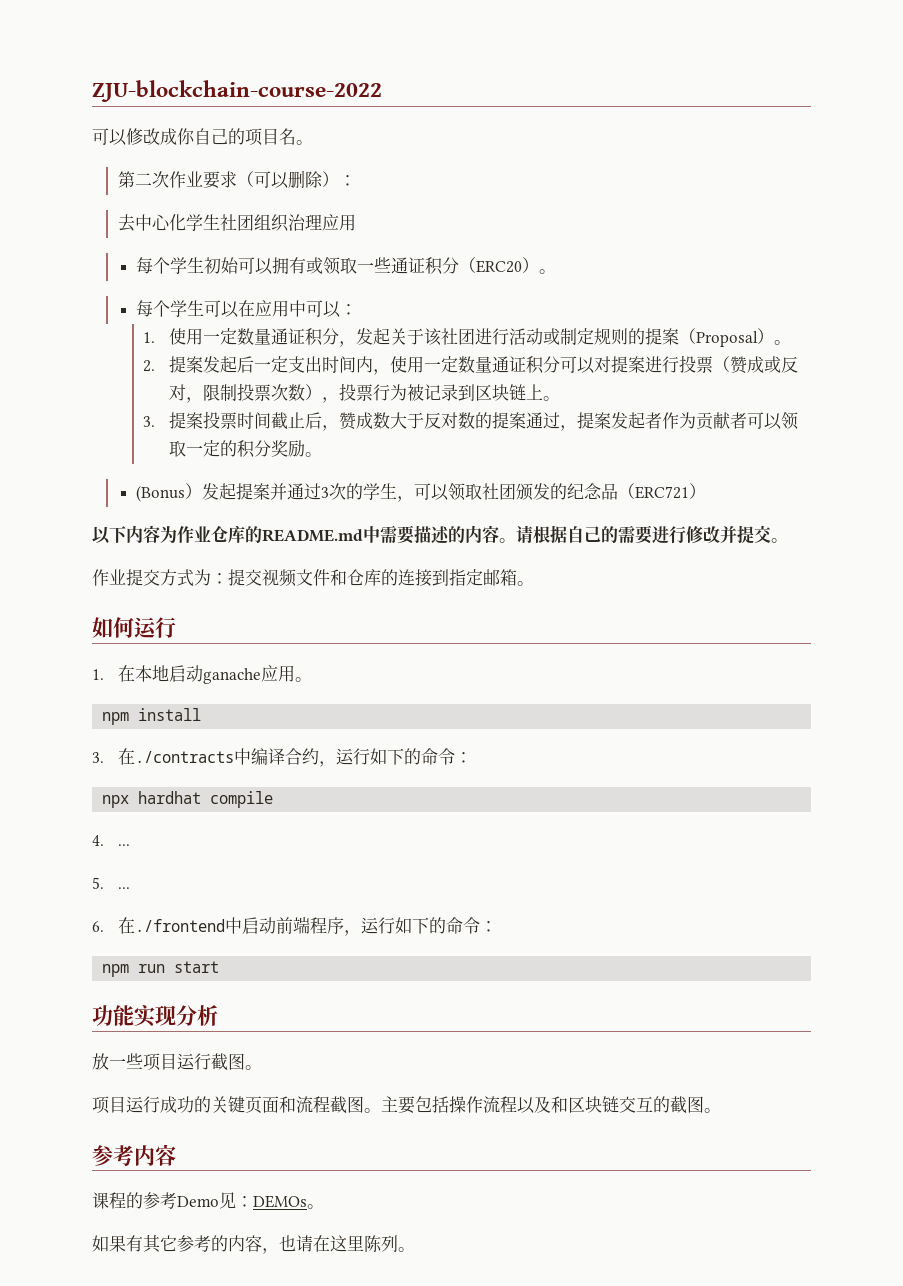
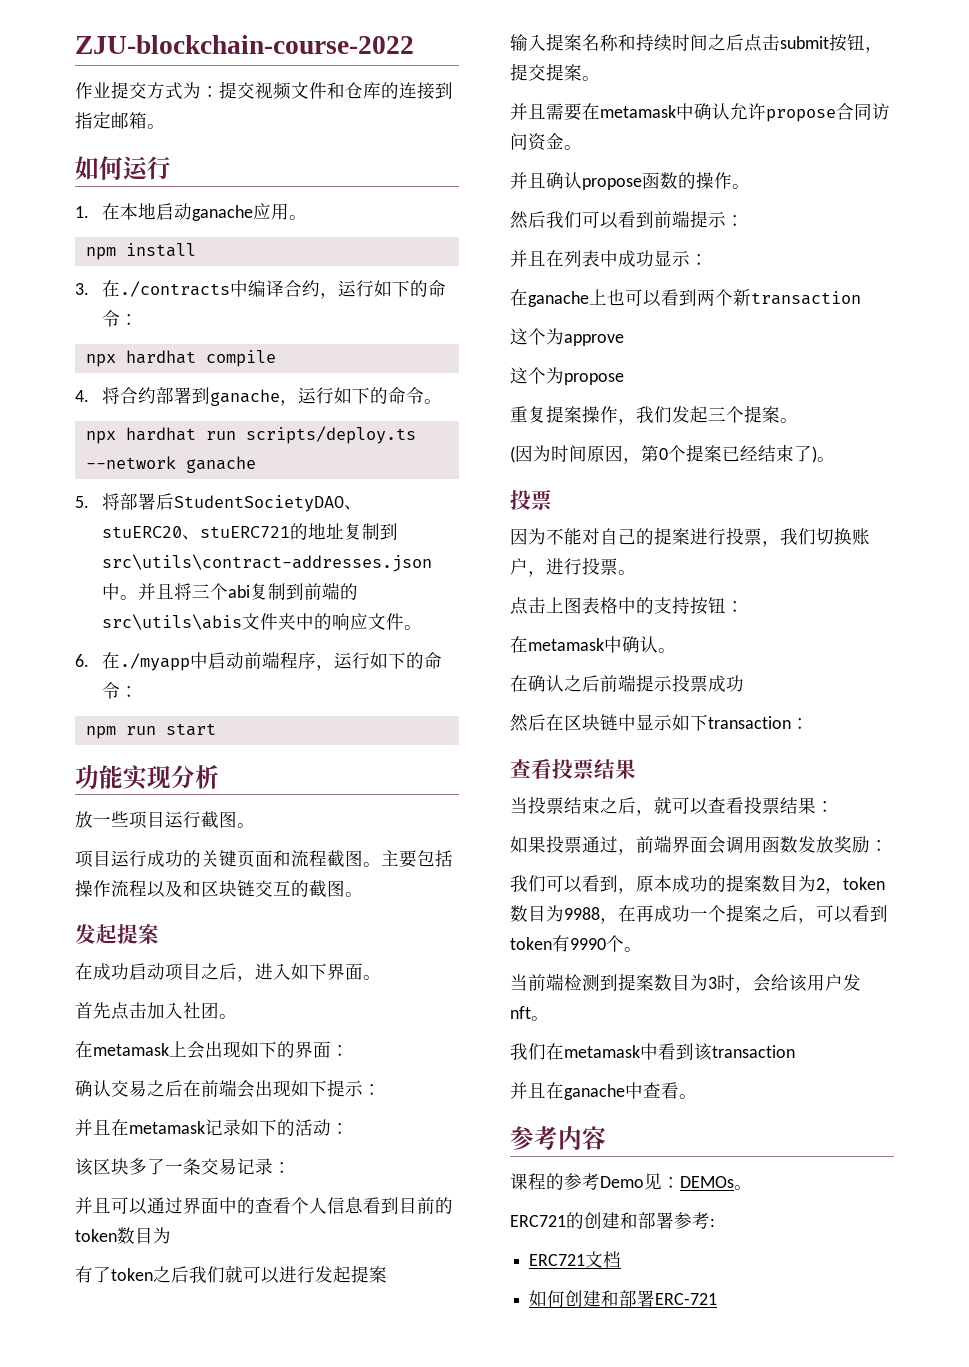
[92,128,313,146] [117,170,356,189] [117,214,356,232] [136,257,557,275] [136,300,358,318] [143,328,792,347] [143,355,799,375] [169,383,561,403] [143,411,800,431] [169,440,323,458] [136,483,707,502] [92,525,788,544] // 可以修改成你自己的项目名。 // 第二次作业要求（可以删除）： // 去中心化学生社团组织治理应用 // 每个学生初始可以拥有或领取一些通证积分（ERC20）。 // 每个学生可以在应用中可以： // 1.使用一定数量通证积分，发起关于该社团进行活动或制定规则的提案（Proposal）。 // 2.提案发起后一定支出时间内，使用一定数量通证积分可以对提案进行投票（赞成或反对，限制投票次数），投票行为被记录到区块链上。 // 3.提案投票时间截止后，赞成数大于反对数的提案通过，提案发起者作为贡献者可以领取一定的积分奖励。 // (Bonus）发起提案并通过3次的学生，可以领取社团颁发的纪念品（ERC721） // 以下内容为作业仓库的README.md中需要描述的内容。请根据自己的需要进行修改并提交。 -> (414, 44) none
[117,844,130,846] [92,877,130,889] ... // 5. ... -> [101,387,442,406] [85,426,416,444] [85,456,256,473] [75,493,362,512] [101,523,398,540] [101,554,432,572] [101,582,358,600] [101,613,422,630] 将合约部署到ganache，运行如下的命令。 // npx hardhat run scripts/deploy.ts --network ganache // 5.将部署后StudentSocietyDAO、stuERC20、stuERC721的地址复制到src\utils\contract-addresses.json中。并且将三个abi复制到前端的src\utils\abis文件夹中的响应文件。
[134,919,225,932] ./frontend -> [119,653,190,671] ./myapp
(721, 1110) none -> [75,924,159,944] [75,963,381,982] [75,1002,237,1020] [75,1041,349,1059] [75,1079,381,1098] [75,1119,349,1136] [75,1158,291,1176] [75,1197,453,1215] [75,1227,171,1244] [75,1265,387,1284] [510,33,883,53] [510,63,600,81] [510,103,890,122] [510,133,582,151] [510,172,750,190] [510,210,744,229] [510,250,708,267] [510,289,861,307] [510,328,624,346] [510,367,624,385] [510,405,798,425] [510,444,835,464] [510,489,552,511] [510,527,870,547] [510,557,636,577] [510,597,744,615] [510,636,676,653] [510,674,744,692] [510,714,809,732] [510,758,636,780] [510,796,834,816] [510,835,888,855] [510,874,885,894] [510,904,888,924] [510,935,642,952] [510,973,861,993] [510,1006,549,1021] [510,1043,795,1061] [510,1082,697,1100] // 发起提案 // 在成功启动项目之后，进入如下界面。 // 首先点击加入社团。 // 在metamask上会出现如下的界面： // 确认交易之后在前端会出现如下提示： // 并且在metamask记录如下的活动： // 该区块多了一条交易记录： // 并且可以通过界面中的查看个人信息看到目前的token数目为 // 有了token之后我们就可以进行发起提案 // 输入提案名称和持续时间之后点击submit按钮，提交提案。 // 并且需要在metamask中确认允许propose合同访问资金。 // 并且确认propose函数的操作。 // 然后我们可以看到前端提示： // 并且在列表中成功显示： // 在ganache上也可以看到两个新transaction // 这个为approve // 这个为propose // 重复提案操作，我们发起三个提案。 // (因为时间原因，第0个提案已经结束了)。 // 投票 // 因为不能对自己的提案进行投票，我们切换账户，进行投票。 // 点击上图表格中的支持按钮： // 在metamask中确认。 // 在确认之后前端提示投票成功 // 然后在区块链中显示如下transaction： // 查看投票结果 // 当投票结束之后，就可以查看投票结果： // 如果投票通过，前端界面会调用函数发放奖励： // 我们可以看到，原本成功的提案数目为2，token数目为9988，在再成功一个提案之后，可以看到token有9990个。 // 当前端检测到提案数目为3时，会给该用户发nft。 // 我们在metamask中看到该transaction // 并且在ganache中查看。
[92,1234,415,1254] 如果有其它参考的内容，也请在这里陈列。 -> [510,1212,715,1229] [529,1251,622,1268] [529,1290,718,1307] ERC721的创建和部署参考: // ERC721文档 // 如何创建和部署ERC-721

